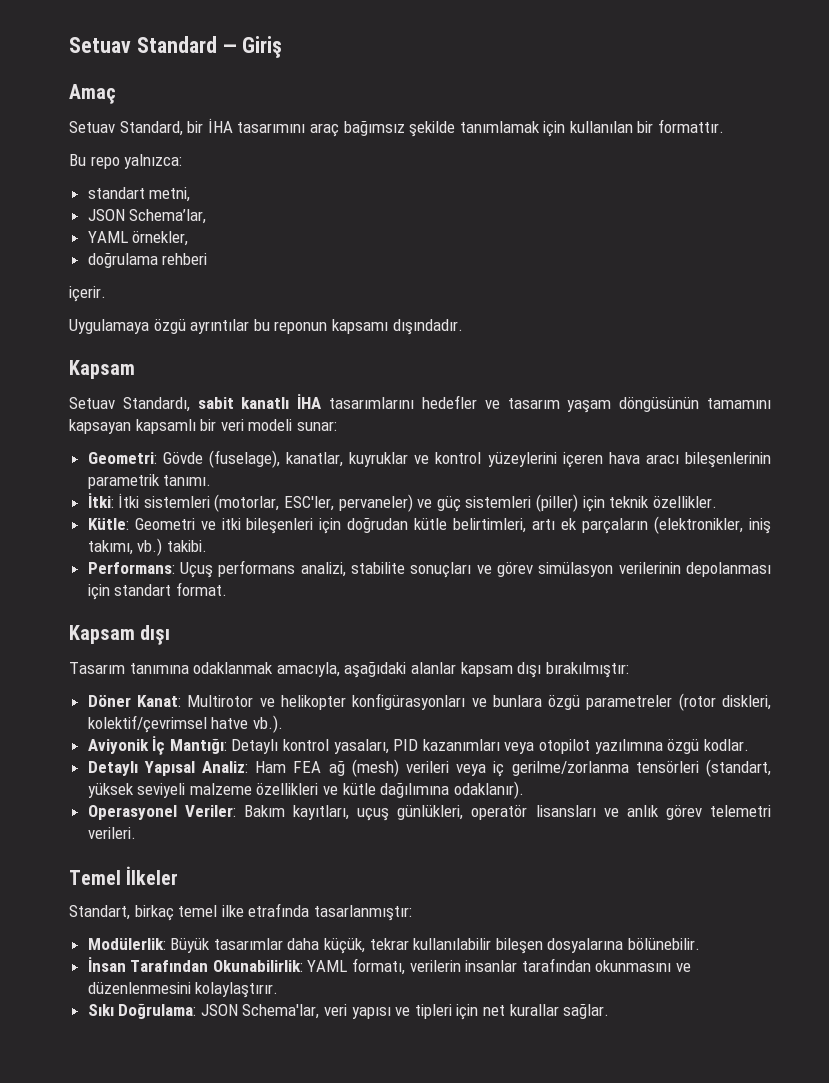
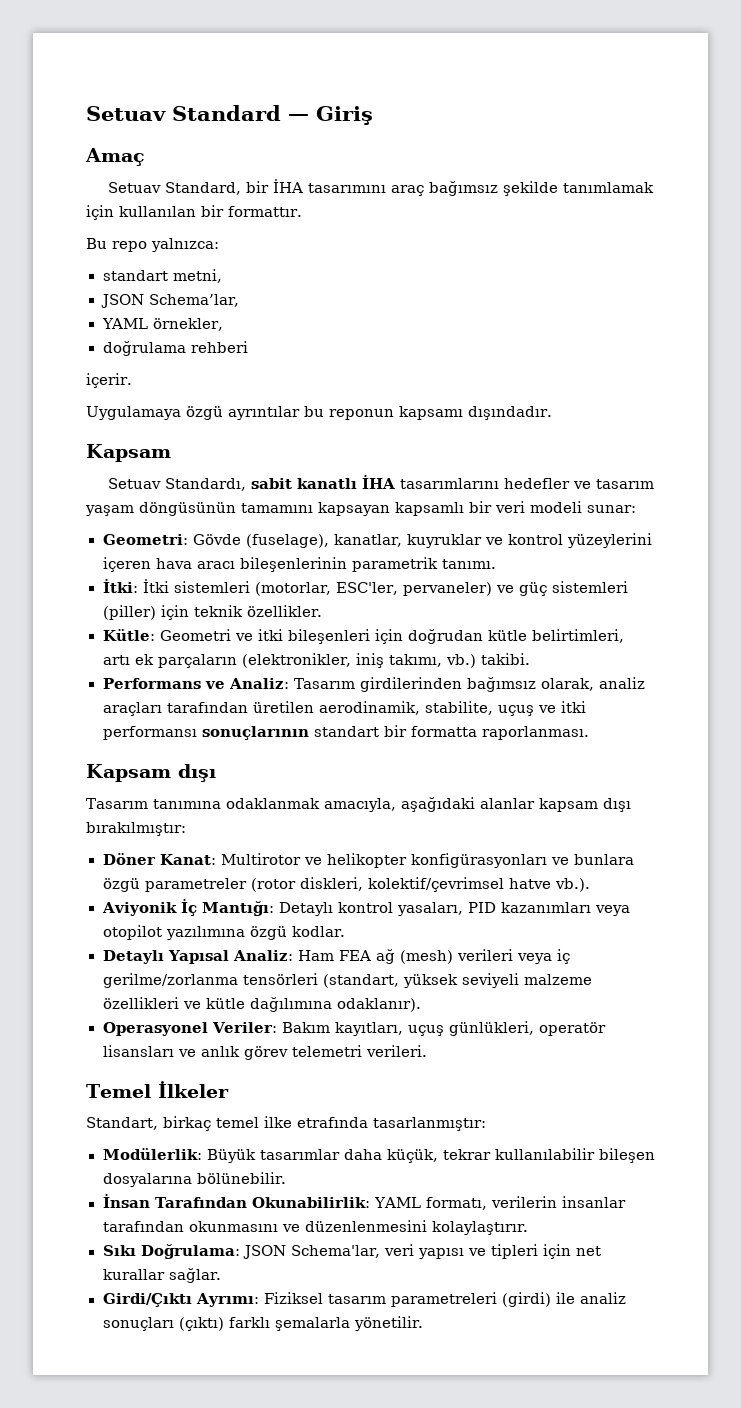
[87,560,771,578] [87,582,227,600] Performans: Uçuş performans analizi, stabilite sonuçları ve görev simülasyon verilerinin depolanması için standart format. -> [102,677,646,692] [102,701,586,716] [102,725,589,740] Performans ve Analiz: Tasarım girdilerinden bağımsız olarak, analiz araçları tarafından üretilen aerodinamik, stabilite, uçuş ve itki performansı sonuçlarının standart bir formatta raporlanması.
(610, 1011) none -> [102,1292,626,1307] [102,1316,424,1331] // Girdi/Çıktı Ayrımı: Fiziksel tasarım parametreleri (girdi) ile analiz sonuçları (çıktı) farklı şemalarla yönetilir.

